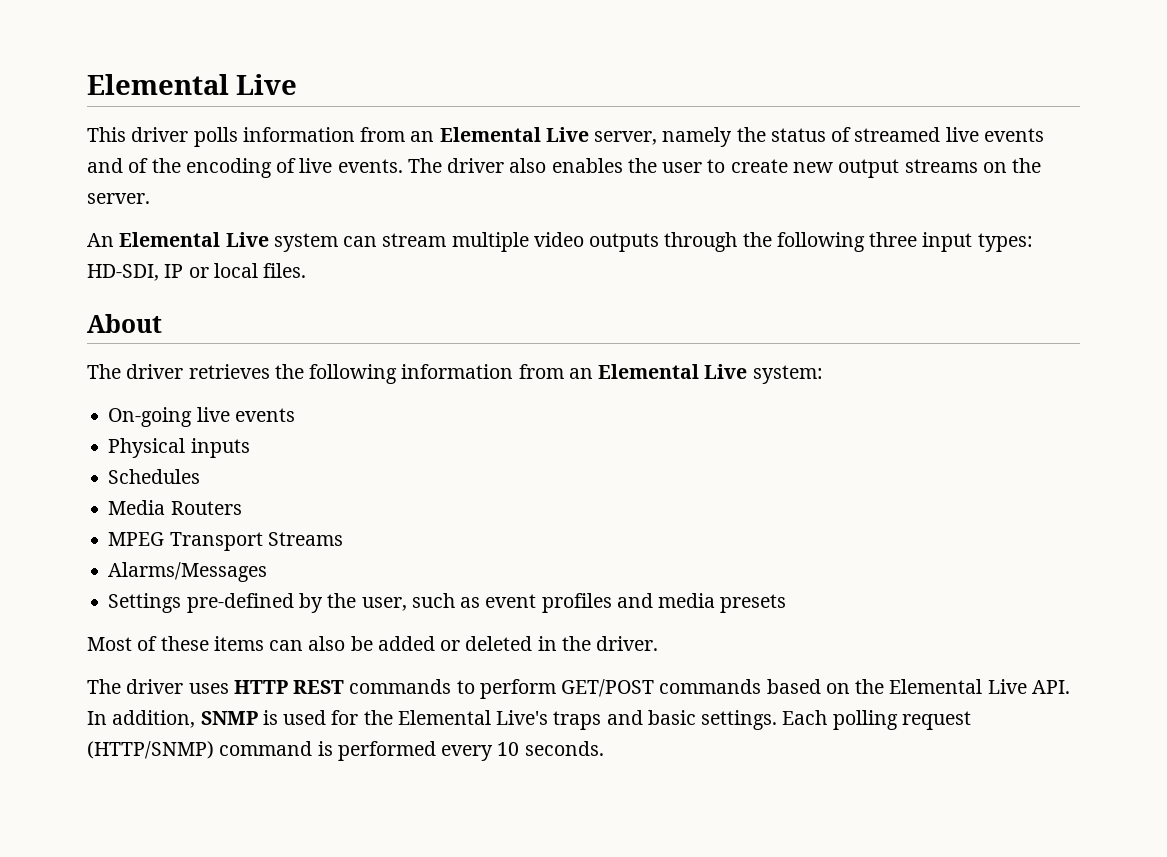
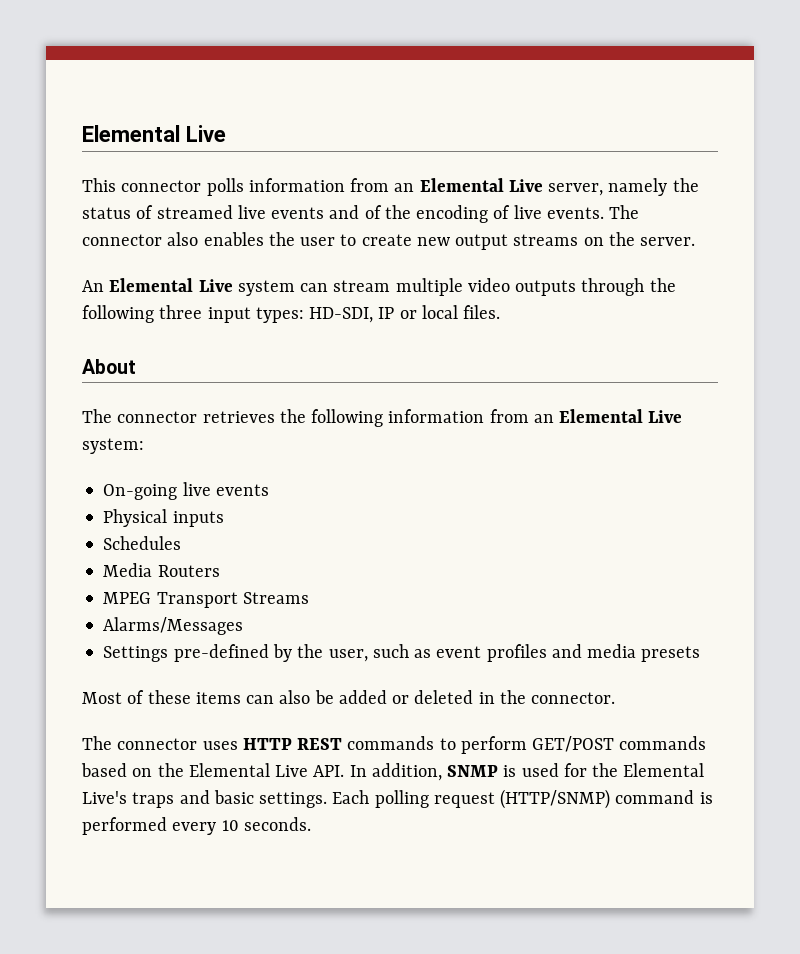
[131,127,189,142] driver -> [121,180,202,192] connector
[447,158,505,173] driver -> [82,234,162,246] connector
[126,364,184,379] driver -> [117,411,198,423] connector
[596,636,659,651] [87,679,184,694] driver. // The driver -> [531,692,616,704] [82,736,198,750] connector. // The connector

